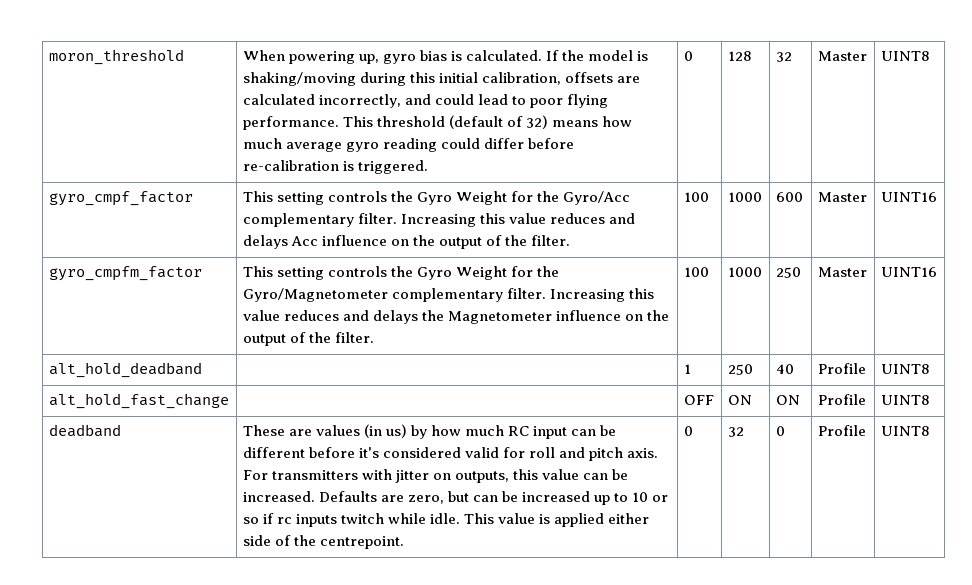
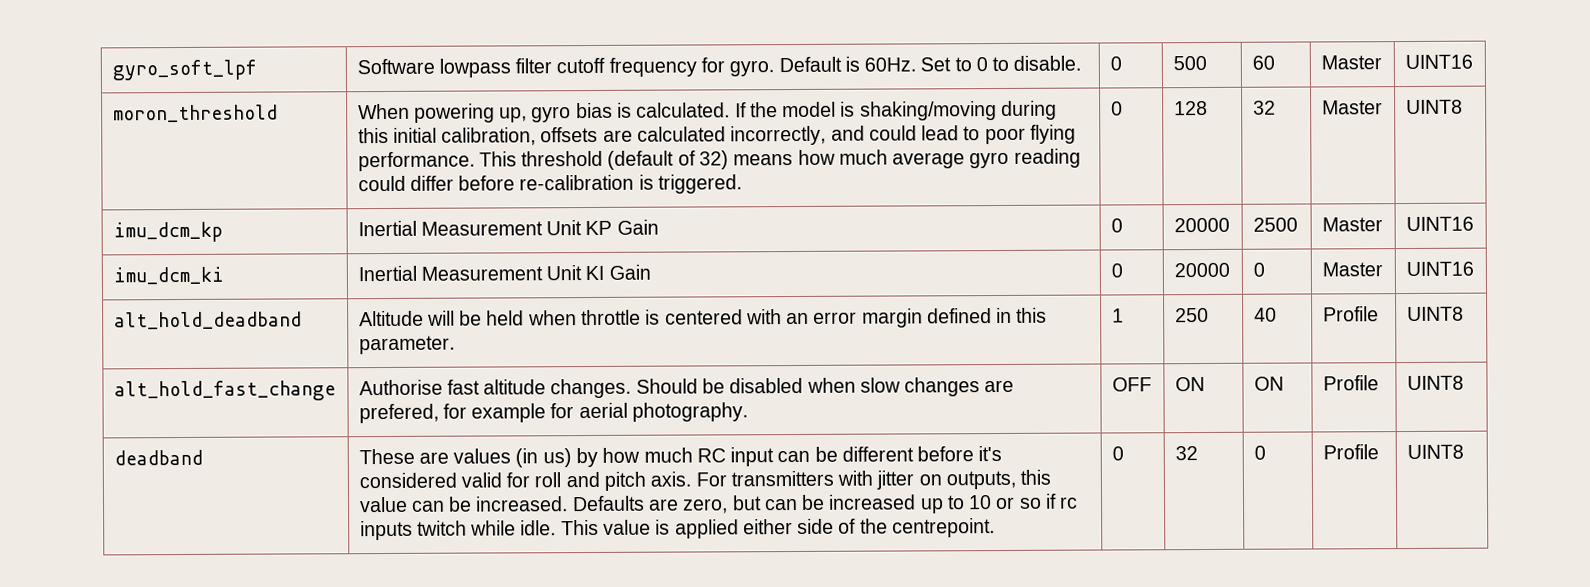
(48, 57) none -> [111,59,257,81] [356,55,1082,78] [1109,56,1122,71] [1172,55,1207,71] [1251,55,1275,70] [1320,55,1382,70] [1404,54,1473,70] gyro_soft_lpf | Software lowpass filter cutoff frequency for gyro. Default is 60Hz. Set to 0 to disable. | 0 | 500 | 60 | Master | UINT16 //
[48,191,193,206] [242,191,631,205] [242,213,635,227] [242,235,571,249] [683,192,709,202] [727,192,762,202] [775,192,803,202] [817,192,867,202] [880,192,937,202] [48,266,202,281] [242,266,560,280] [242,288,654,302] [242,310,670,324] [242,332,374,346] [683,267,709,277] [727,267,762,277] [775,267,801,278] [817,267,867,277] [880,267,937,277] [48,362,202,378] gyro_cmpf_factor | This setting controls the Gyro Weight for the Gyro/Acc complementary filter. Increasing this value reduces and delays Acc influence on the output of the filter. | 100 | 1000 | 600 | Master | UINT16 // gyro_cmpfm_factor | This setting controls the Gyro Weight for the Gyro/Magnetometer complementary filter. Increasing this value reduces and delays the Magnetometer influence on the output of the filter. | 100 | 1000 | 250 | Master | UINT16 // alt_hold_deadband | -> [112,221,223,243] [357,219,659,237] [1110,218,1123,233] [1173,217,1230,233] [1252,217,1298,232] [1321,217,1383,232] [1405,216,1474,232] [112,266,224,285] [357,264,651,282] [1110,263,1123,278] [1173,262,1230,278] [1252,262,1265,277] [1321,262,1383,277] [1405,261,1474,277] [113,311,302,330] [358,307,1048,328] [358,335,455,355] imu_dcm_kp | Inertial Measurement Unit KP Gain | 0 | 20000 | 2500 | Master | UINT16 // imu_dcm_ki | Inertial Measurement Unit KI Gain | 0 | 20000 | 0 | Master | UINT16 // alt_hold_deadband | Altitude will be held when throttle is centered with an error margin defined in this parameter.
(229, 401) none -> [358,377,1015,399] [358,402,748,424] Authorise fast altitude changes. Should be disabled when slow changes are prefered, for example for aerial photography.

